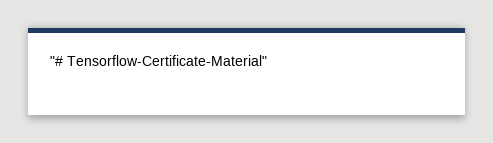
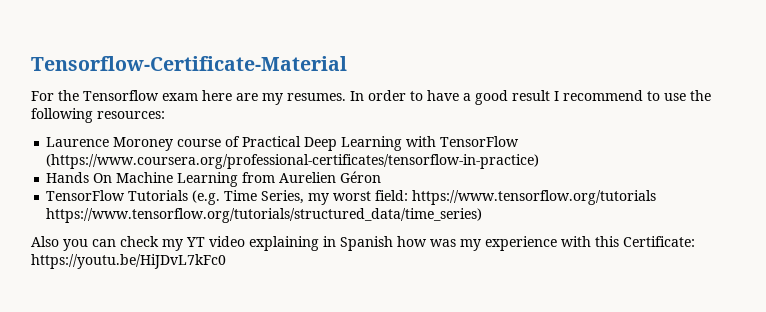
[50,55,267,66] "# Tensorflow-Certificate-Material" -> [31,56,347,71] [31,90,711,105] [31,108,165,123] [46,136,520,151] [46,154,540,169] [46,171,382,187] [46,190,657,205] [46,208,483,223] [31,236,695,251] [31,254,226,269] Tensorflow-Certificate-Material // For the Tensorflow exam here are my resumes. In order to have a good result I recommend to use the following resources: // Laurence Moroney course of Practical Deep Learning with TensorFlow (https://www.coursera.org/professional-certificates/tensorflow-in-practice) // Hands On Machine Learning from Aurelien Géron // TensorFlow Tutorials (e.g. Time Series, my worst field: https://www.tensorflow.org/tutorials https://www.tensorflow.org/tutorials/structured_data/time_series) // Also you can check my YT video explaining in Spanish how was my experience with this Certificate: https://youtu.be/HiJDvL7kFc0

